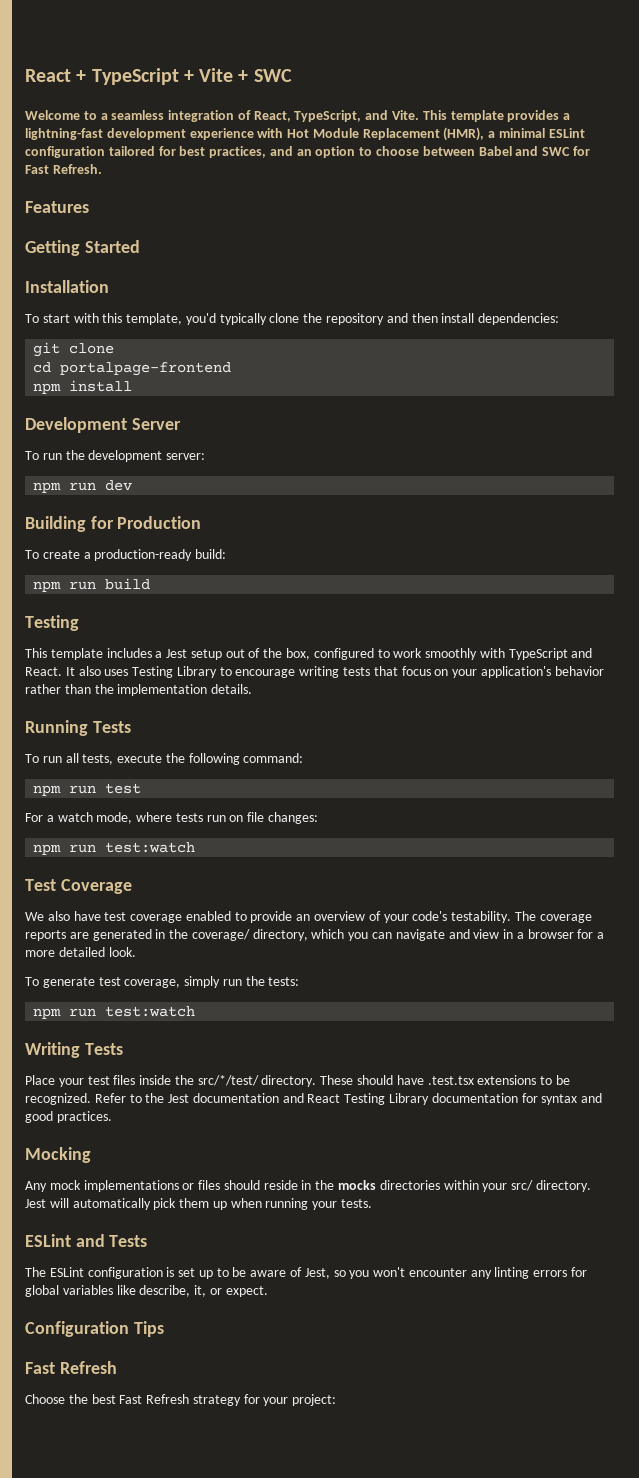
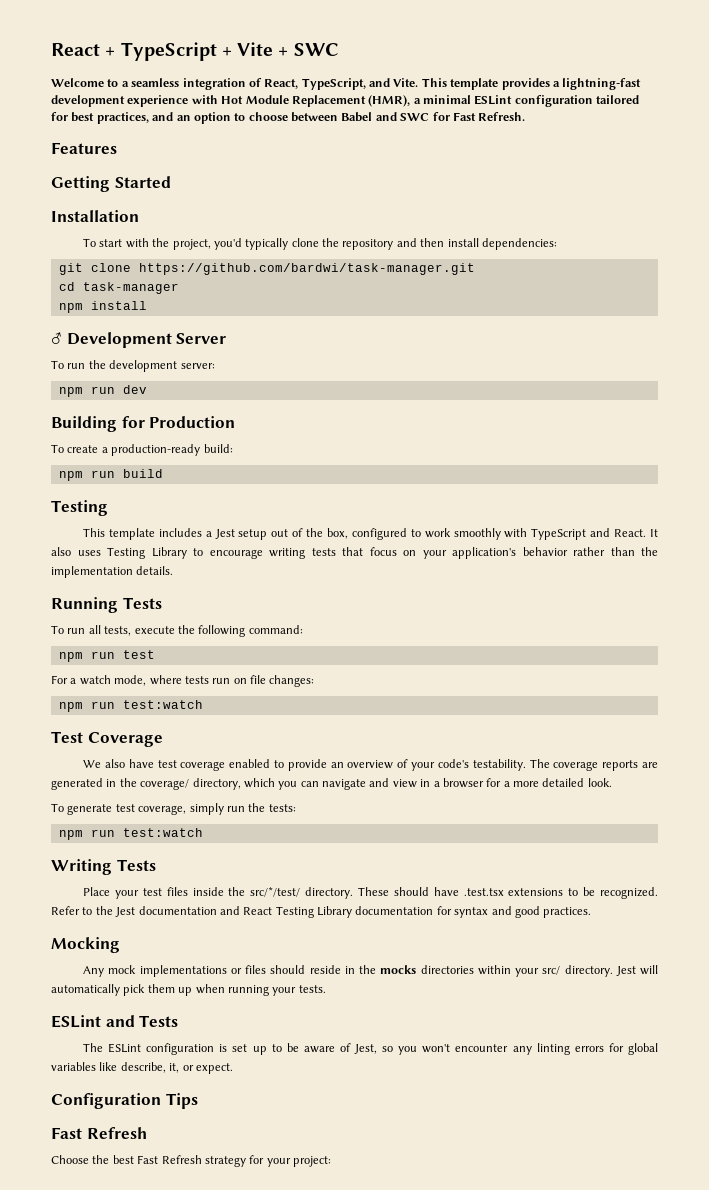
[102,313,183,325] this template, -> [152,238,211,250] the project,
(115, 348) none -> [138,263,475,275] https://github.com/bardwi/task-manager.git
[60,362,232,376] portalpage-frontend -> [82,282,179,294] task-manager
(133, 386) none -> [51,332,62,344] ♂

